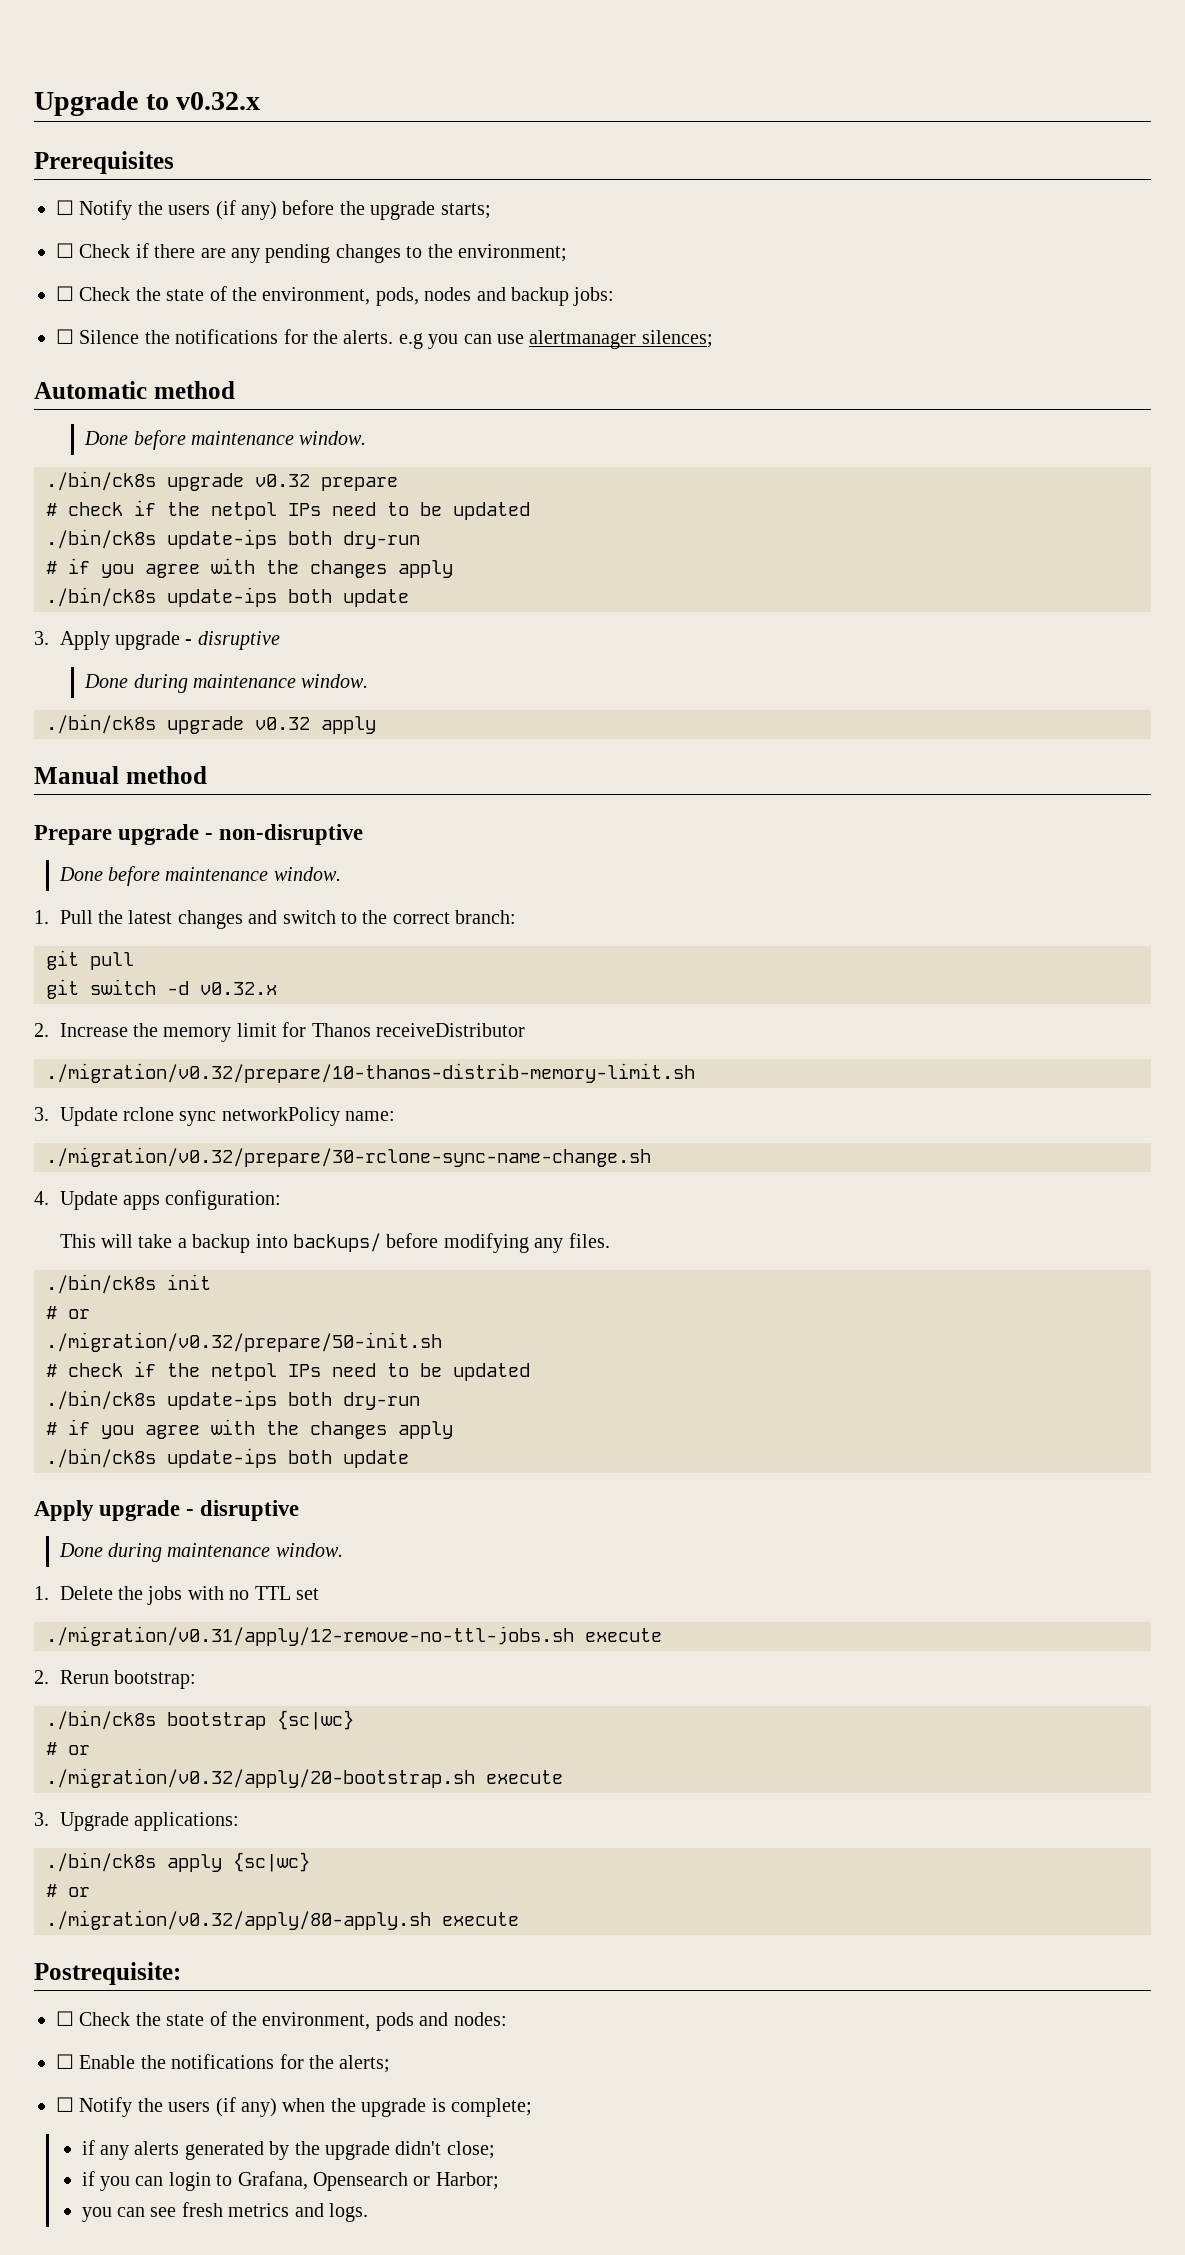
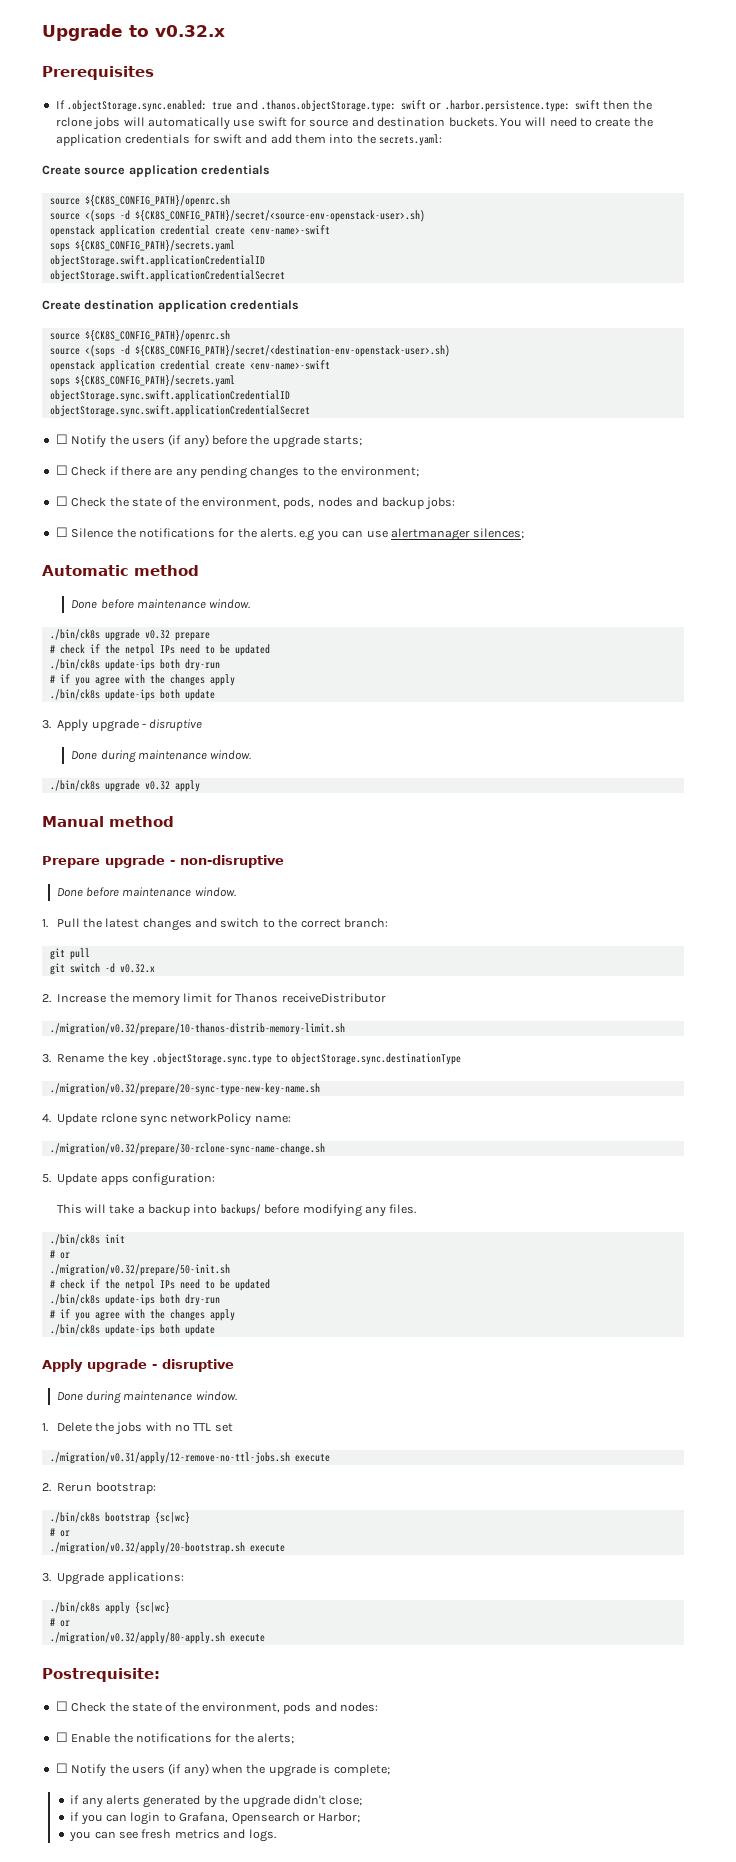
(174, 162) none -> [55,100,653,112] [55,117,653,130] [55,134,443,146] [42,165,271,177] [49,195,230,207] [49,210,425,222] [49,225,330,237] [49,240,235,252] [49,255,265,267] [49,270,285,282] [42,300,300,312] [49,330,230,342] [49,345,450,357] [49,360,330,372] [49,375,235,387] [49,390,290,402] [49,405,310,417] // If .objectStorage.sync.enabled: true and .thanos.objectStorage.type: swift or .harbor.persistence.type: swift then the rclone jobs will automatically use swift for source and destination buckets. You will need to create the application credentials for swift and add them into the secrets.yaml: // Create source application credentials // source ${CK8S_CONFIG_PATH}/openrc.sh // source <(sops -d ${CK8S_CONFIG_PATH}/secret/<source-env-openstack-user>.sh) // openstack application credential create <env-name>-swift // sops ${CK8S_CONFIG_PATH}/secrets.yaml // objectStorage.swift.applicationCredentialID // objectStorage.swift.applicationCredentialSecret // Create destination application credentials // source ${CK8S_CONFIG_PATH}/openrc.sh // source <(sops -d ${CK8S_CONFIG_PATH}/secret/<destination-env-openstack-user>.sh) // openstack application credential create <env-name>-swift // sops ${CK8S_CONFIG_PATH}/secrets.yaml // objectStorage.sync.swift.applicationCredentialID // objectStorage.sync.swift.applicationCredentialSecret
(49, 1114) none -> [57,1053,462,1066] [49,1083,320,1095] [42,1114,51,1123] Rename the key .objectStorage.sync.type to objectStorage.sync.destinationType // ./migration/v0.32/prepare/20-sync-type-new-key-name.sh // 4.
[34,1191,49,1205] 4. -> [42,1174,51,1183] 5.

